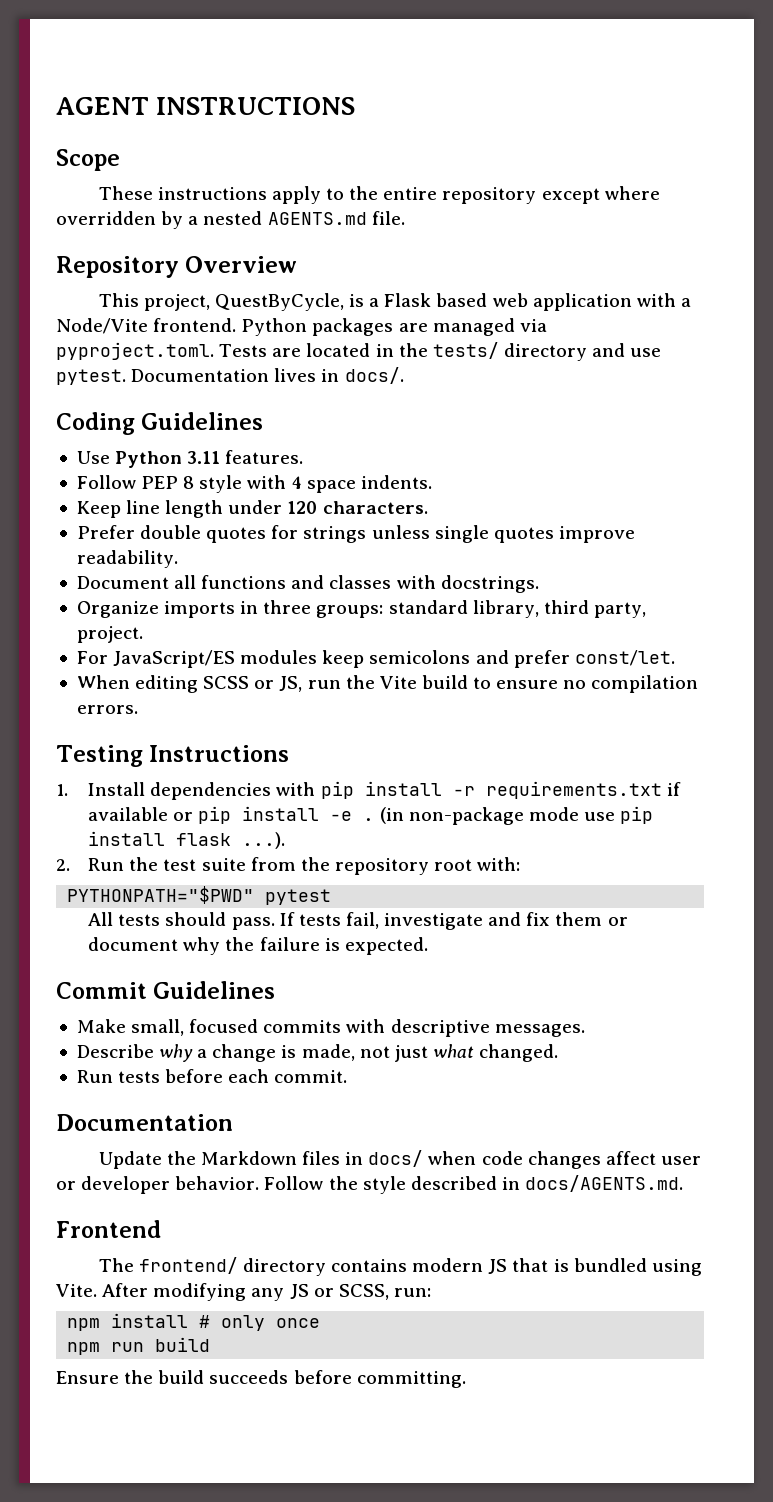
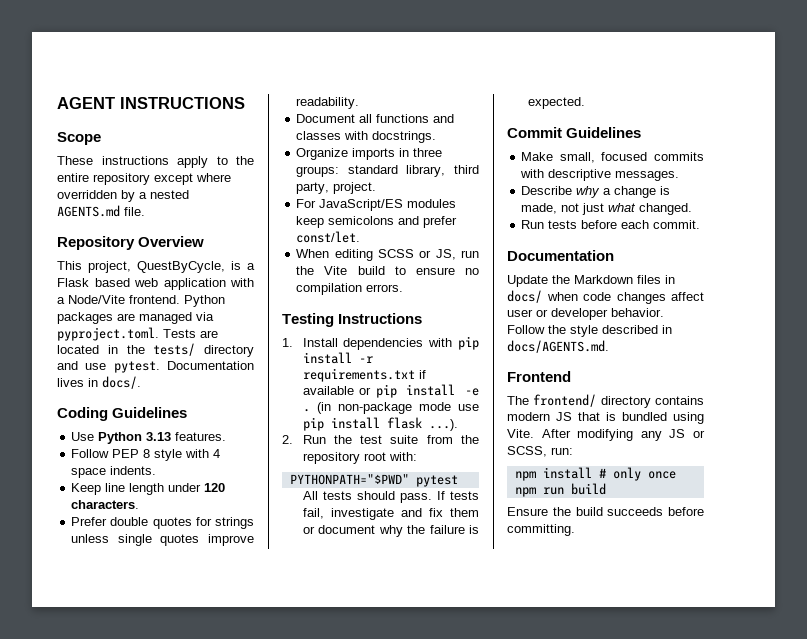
[187,451,221,464] 3.11 -> [146,432,172,441] 3.13

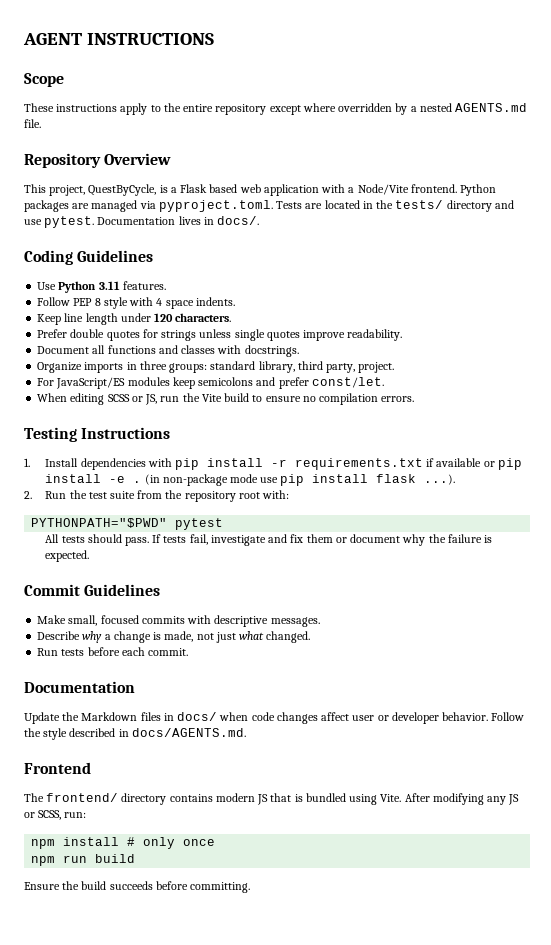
[146,432,172,441] 3.13 -> [98,281,120,290] 3.11

